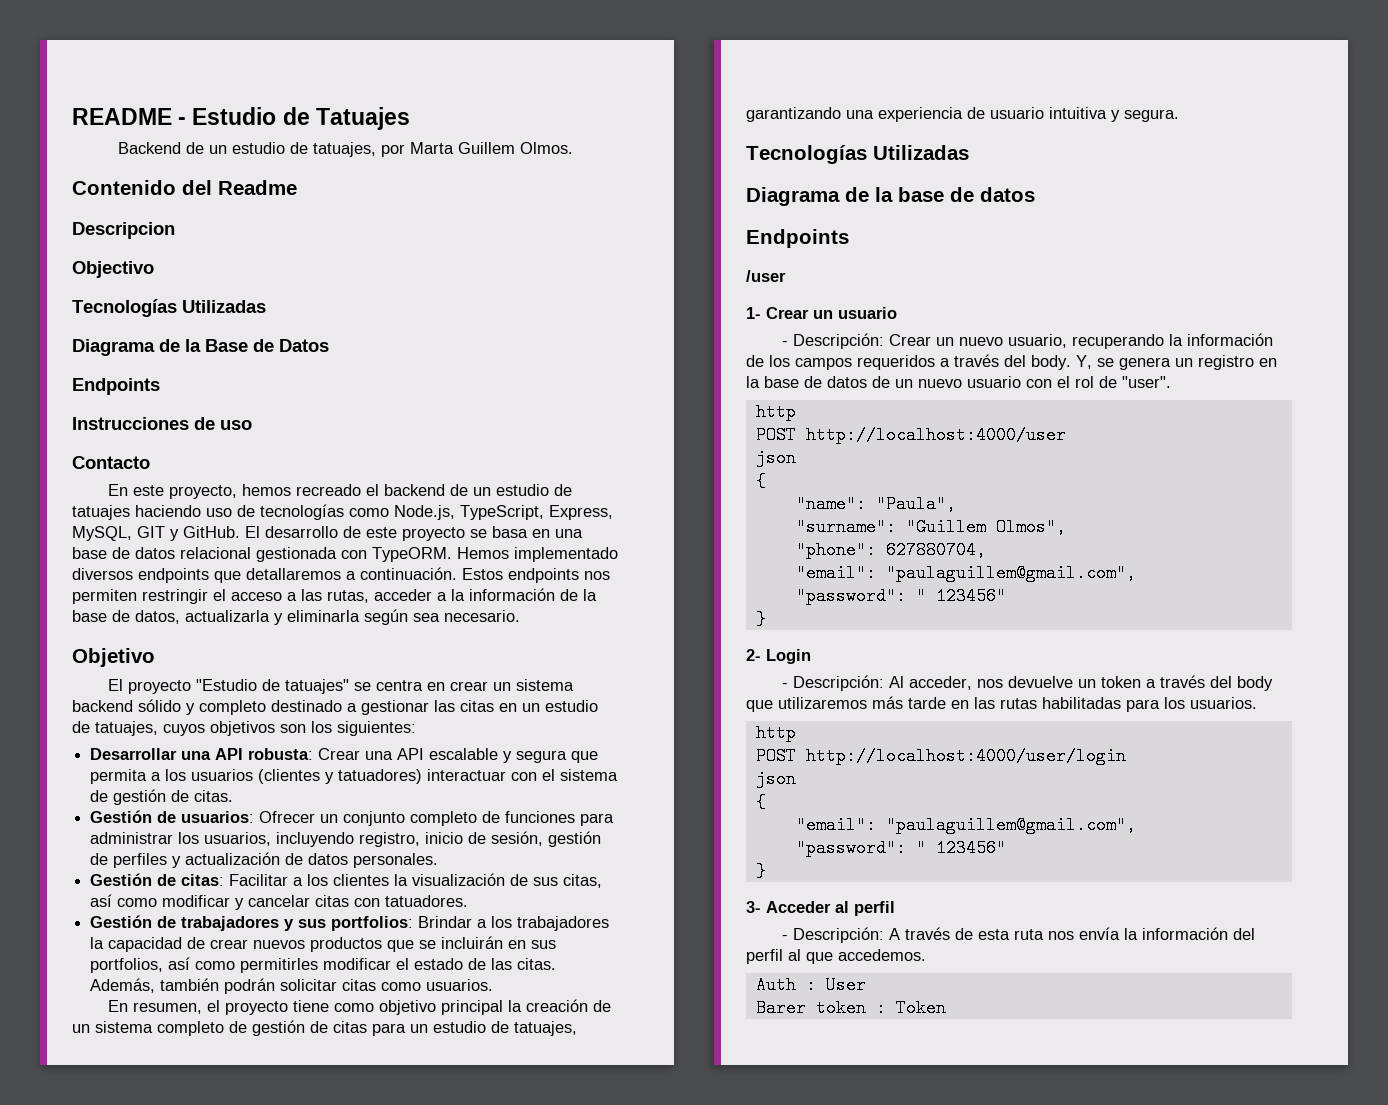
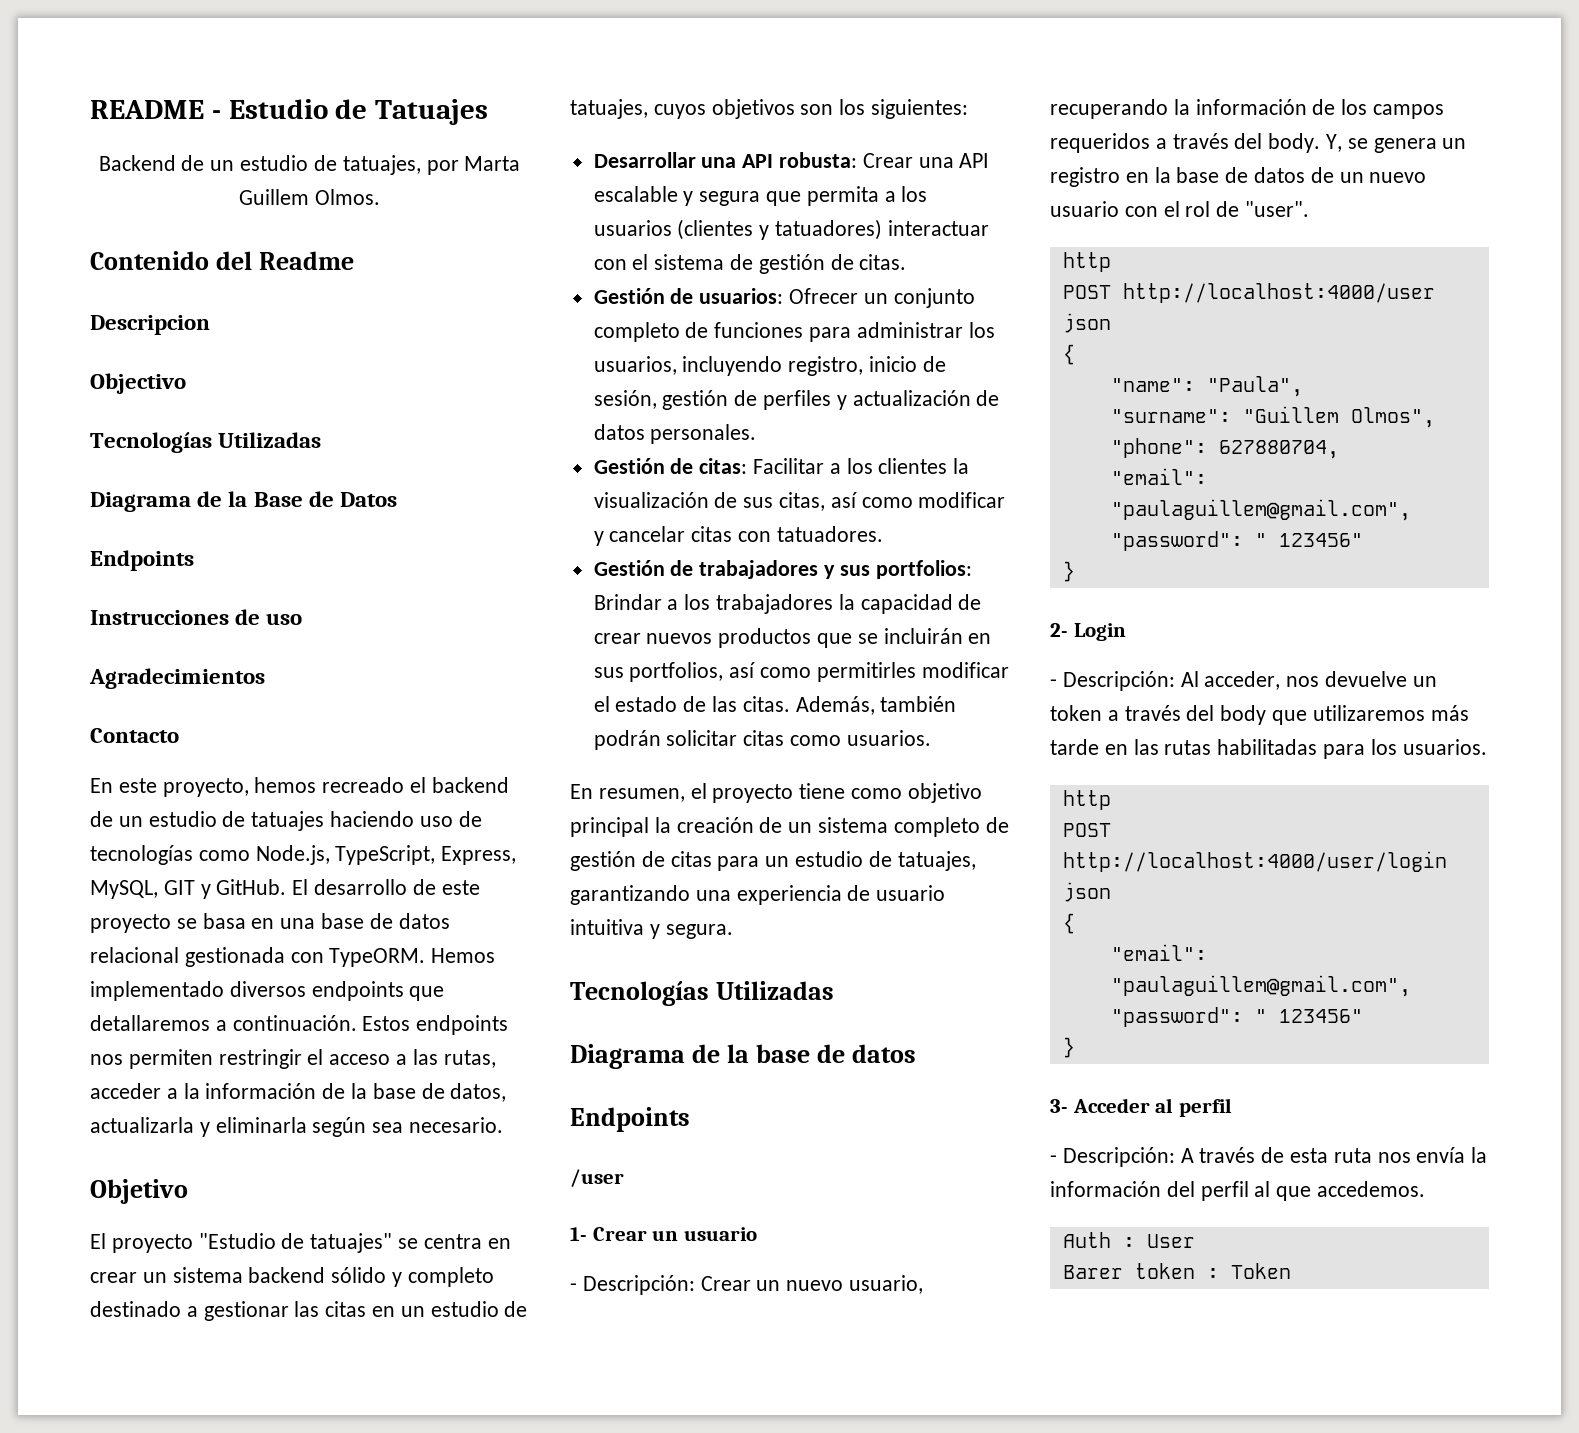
(252, 425) none -> [89,668,265,689] // Agradecimientos

